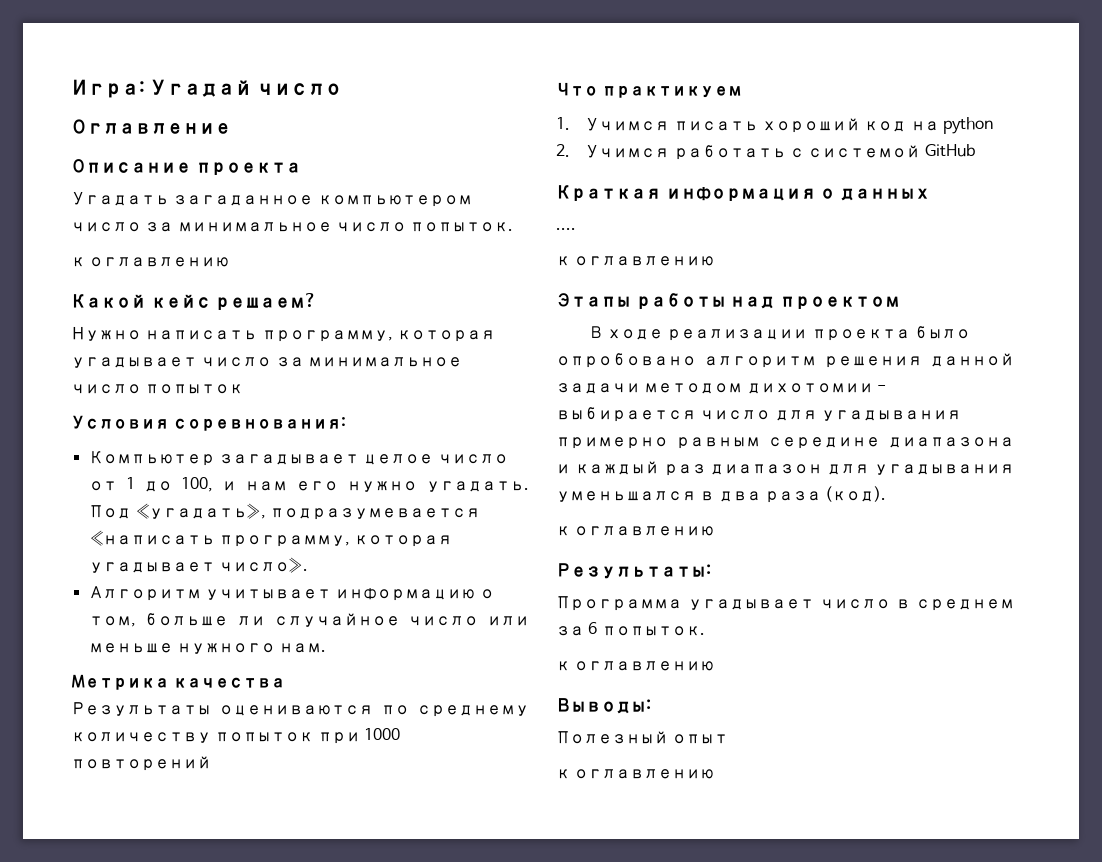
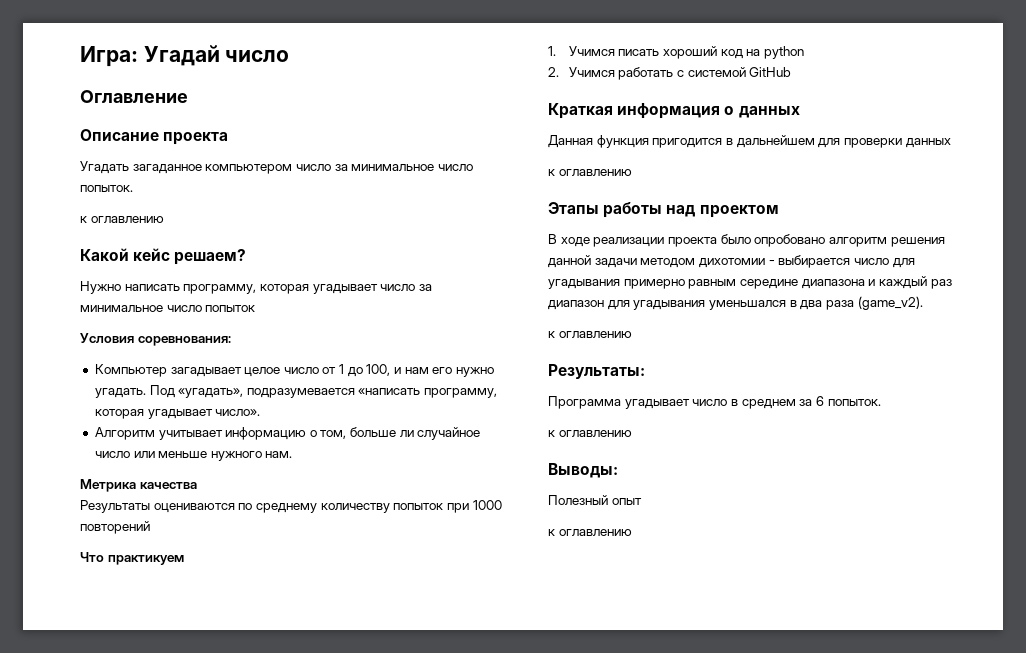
[556,228,576,230] .... -> [548,135,951,148] Данная функция пригодится в дальнейшем для проверки данных
[825,486,887,502] (код). -> [857,296,923,310] (game_v2).

